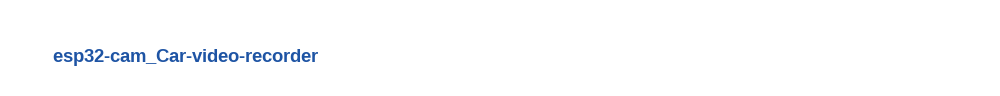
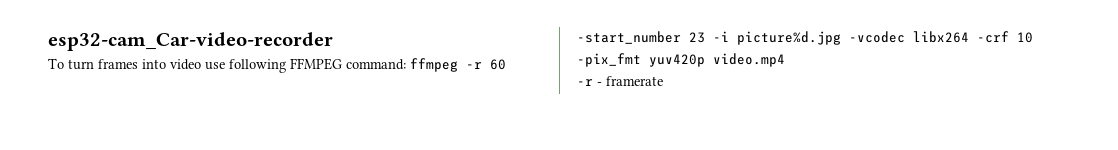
(318, 57) none -> [48,58,506,73] [577,31,1033,45] [577,53,785,67] [577,76,663,86] // To turn frames into video use following FFMPEG command: ffmpeg -r 60 -start_number 23 -i picture%d.jpg -vcodec libx264 -crf 10 -pix_fmt yuv420p video.mp4 // -r - framerate

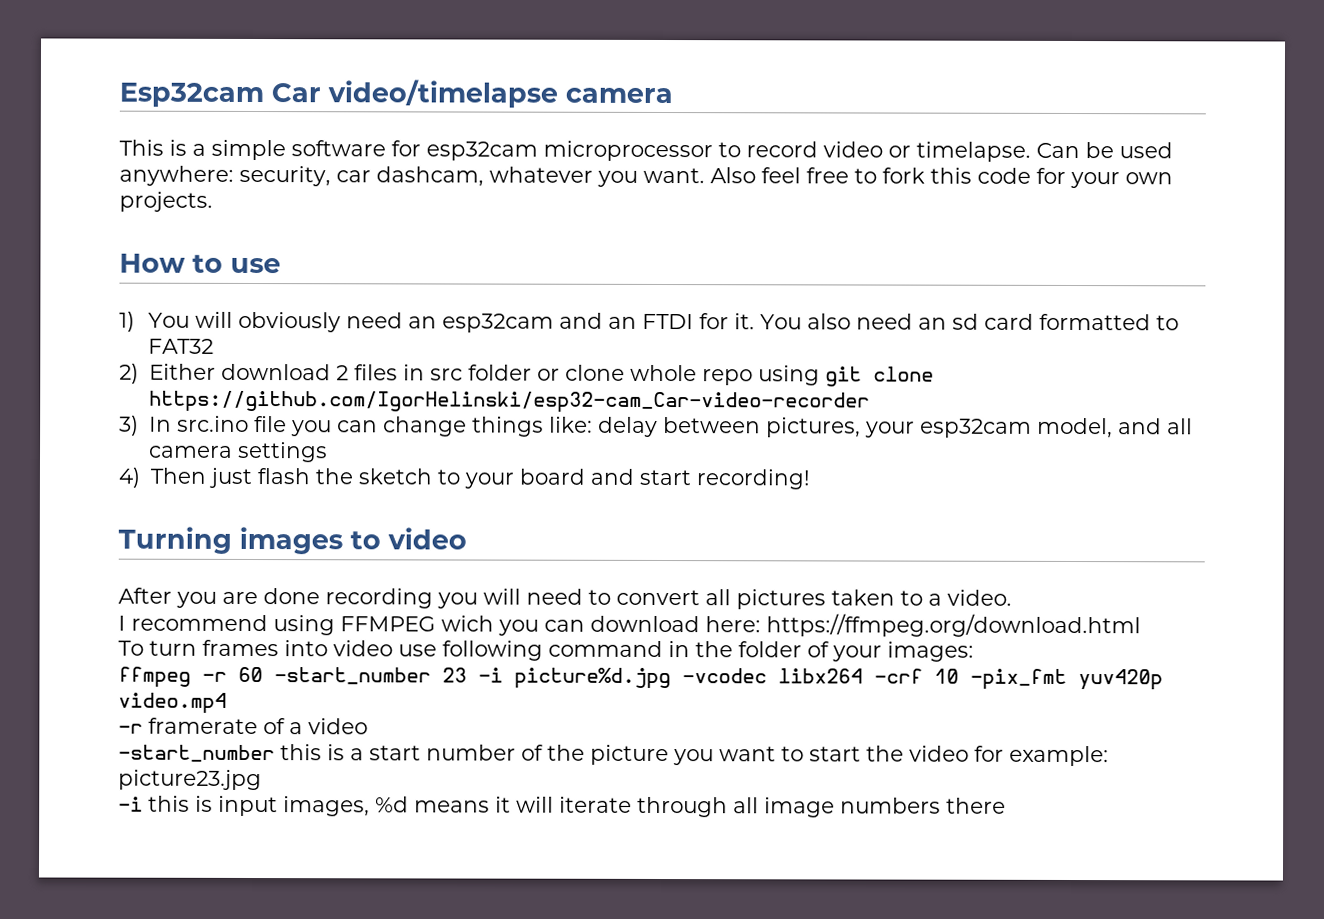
[48,32,333,51] esp32-cam_Car-video-recorder -> [119,79,673,108] [119,139,1173,162] [119,165,1173,189] [119,191,213,212] [119,253,281,274] [119,311,1180,333] [148,338,215,354] [119,363,934,387] [148,390,870,414] [119,415,1193,439] [148,441,328,463] [118,467,810,490] [118,526,467,555] [118,587,1012,610] [118,613,1141,638] Esp32cam Car video/timelapse camera // This is a simple software for esp32cam microprocessor to record video or timelapse. Can be used anywhere: security, car dashcam, whatever you want. Also feel free to fork this code for your own projects. // How to use // 1) You will obviously need an esp32cam and an FTDI for it. You also need an sd card formatted to FAT32 // 2) Either download 2 files in src folder or clone whole repo using git clone https://github.com/IgorHelinski/esp32-cam_Car-video-recorder // 3) In src.ino file you can change things like: delay between pictures, your esp32cam model, and all camera settings // 4) Then just flash the sketch to your board and start recording! // Turning images to video // After you are done recording you will need to convert all pictures taken to a video. // I recommend using FFMPEG wich you can download here: https://ffmpeg.org/download.html
[290,58,406,70] FFMPEG command: -> [548,640,974,662] command in the folder of your images: //
[597,76,663,86] - framerate -> [148,717,368,735] [118,744,1109,767] [118,769,262,791] [118,795,1006,818] framerate of a video // -start_number this is a start number of the picture you want to start the video for example: picture23.jpg // -i this is input images, %d means it will iterate through all image numbers there

